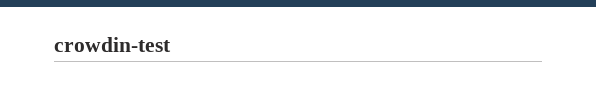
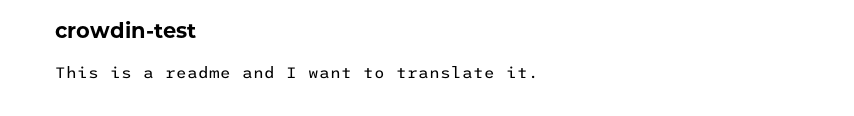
(171, 44) none -> [55,66,539,79] // This is a readme and I want to translate it.

